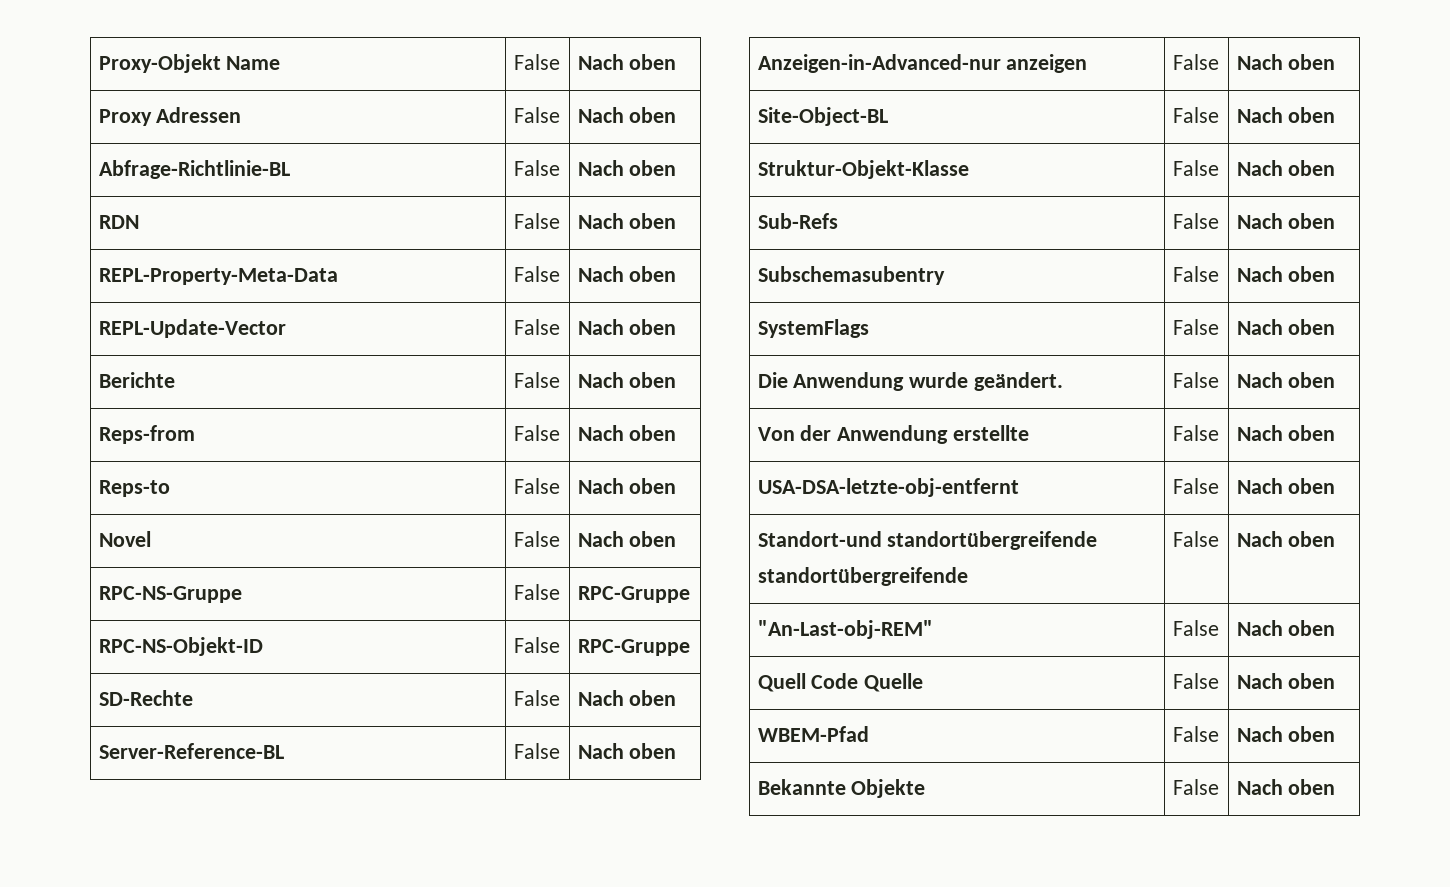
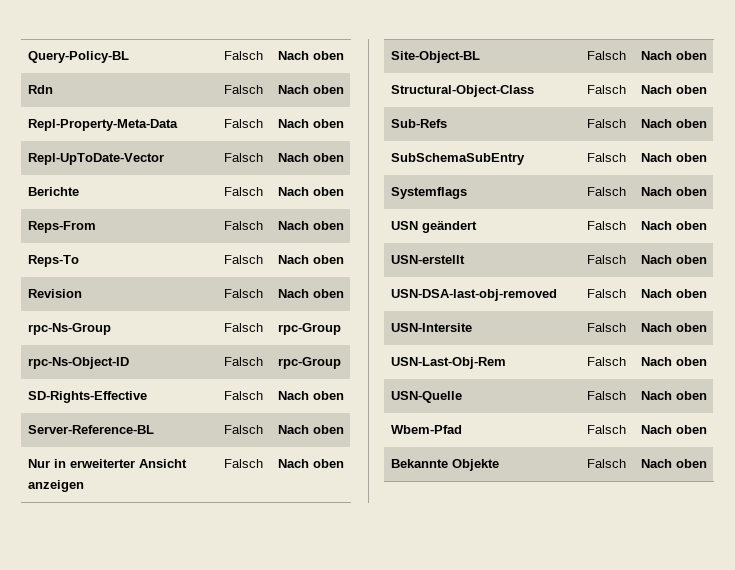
[98,54,281,73] [513,54,560,70] [577,54,677,70] [98,107,242,126] [513,107,560,123] [577,107,677,123] [98,160,290,179] [513,160,560,176] [577,160,677,176] [98,215,139,229] [513,213,560,229] [577,213,677,229] [98,268,338,285] [513,266,560,282] [577,266,677,282] [98,319,286,338] [513,319,560,335] Proxy-Objekt Name | False | Nach oben // Proxy Adressen | False | Nach oben // Abfrage-Richtlinie-BL | False | Nach oben // RDN | False | Nach oben // REPL-Property-Meta-Data | False | Nach oben // REPL-Update-Vector | False -> [27,51,129,63] [223,51,263,60] [277,51,344,60] [27,85,53,94] [223,85,263,94] [277,85,344,94] [27,119,178,131] [223,119,263,128] [277,119,344,128] [27,153,164,165] [223,153,263,162] Query-Policy-BL | Falsch | Nach oben // Rdn | Falsch | Nach oben // Repl-Property-Meta-Data | Falsch | Nach oben // Repl-UpToDate-Vector | Falsch
[513,372,560,388] [577,372,677,388] [98,425,195,444] [513,425,560,441] [577,425,677,441] [98,480,170,497] [513,478,560,494] [577,478,677,494] [98,531,151,547] [513,531,560,547] [577,531,677,547] [98,586,242,603] [513,584,560,600] [577,586,690,603] [98,637,263,656] [513,637,560,653] [577,639,690,656] [98,690,193,706] [513,690,560,706] False | Nach oben // Reps-from | False | Nach oben // Reps-to | False | Nach oben // Novel | False | Nach oben // RPC-NS-Gruppe | False | RPC-Gruppe // RPC-NS-Objekt-ID | False | RPC-Gruppe // SD-Rechte | False -> [223,187,263,196] [277,187,344,196] [27,221,96,233] [223,221,263,230] [277,221,344,230] [27,255,79,267] [223,255,263,264] [277,255,344,264] [27,289,82,298] [223,289,263,298] [277,289,344,298] [27,323,111,335] [223,323,263,332] [277,323,341,335] [27,357,129,369] [223,357,263,366] [277,357,341,369] [27,391,147,403] [223,391,263,400] Falsch | Nach oben // Reps-From | Falsch | Nach oben // Reps-To | Falsch | Nach oben // Revision | Falsch | Nach oben // rpc-Ns-Group | Falsch | rpc-Group // rpc-Ns-Object-ID | Falsch | rpc-Group // SD-Rights-Effective | Falsch
[513,743,560,759] [577,743,677,759] [757,54,1001,73] False | Nach oben // Anzeigen-in-Advanced-nur -> [223,425,263,434] [277,425,344,434] [27,459,187,468] Falsch | Nach oben // Nur in erweiterter Ansicht
[1172,54,1219,70] False -> [223,459,263,468] Falsch
[1172,107,1219,123] [1236,107,1336,123] [757,160,969,179] [1172,160,1219,176] False | Nach oben // Struktur-Objekt-Klasse | False -> [586,51,626,60] [640,51,707,60] [390,85,534,97] [586,85,626,94] Falsch | Nach oben // Structural-Object-Class | Falsch
[1172,213,1219,229] [1236,213,1336,229] [757,266,945,285] [1172,266,1219,282] [1236,266,1336,282] [757,319,869,338] [1172,319,1219,335] [1236,319,1336,335] [757,372,1064,391] [1172,372,1219,388] [1236,372,1336,388] [757,425,1030,444] [1172,425,1219,441] [1236,425,1336,441] [757,478,1019,497] [1172,478,1219,494] [1236,478,1336,494] [757,531,1098,550] [757,567,968,586] [1172,531,1219,547] [1236,531,1336,547] [757,620,933,639] [1172,620,1219,636] [1236,620,1336,636] [757,673,924,692] [1172,673,1219,689] [1236,673,1336,689] [757,726,869,742] [1172,726,1219,742] False | Nach oben // Subschemasubentry | False | Nach oben // SystemFlags | False | Nach oben // Die Anwendung wurde geändert. | False | Nach oben // Von der Anwendung erstellte | False | Nach oben // USA-DSA-letzte-obj-entfernt | False | Nach oben // Standort-und standortübergreifende standortübergreifende | False | Nach oben // "An-Last-obj-REM" | False | Nach oben // Quell Code Quelle | False | Nach oben // WBEM-Pfad | False -> [586,119,626,128] [640,119,707,128] [390,153,525,165] [586,153,626,162] [640,153,707,162] [390,187,467,199] [586,187,626,196] [640,187,707,196] [390,220,477,233] [586,221,626,230] [640,221,707,230] [390,255,465,264] [586,255,626,264] [640,255,707,264] [390,289,557,301] [586,289,626,298] [640,289,707,298] [390,323,472,332] [586,323,626,332] [640,323,707,332] [390,357,506,369] [586,357,626,366] [640,357,707,366] [390,391,462,403] [586,391,626,400] [640,391,707,400] [390,425,462,434] [586,425,626,434] Falsch | Nach oben // SubSchemaSubEntry | Falsch | Nach oben // Systemflags | Falsch | Nach oben // USN geändert | Falsch | Nach oben // USN-erstellt | Falsch | Nach oben // USN-DSA-last-obj-removed | Falsch | Nach oben // USN-Intersite | Falsch | Nach oben // USN-Last-Obj-Rem | Falsch | Nach oben // USN-Quelle | Falsch | Nach oben // Wbem-Pfad | Falsch
[1172,779,1219,795] False -> [586,459,626,468] Falsch

